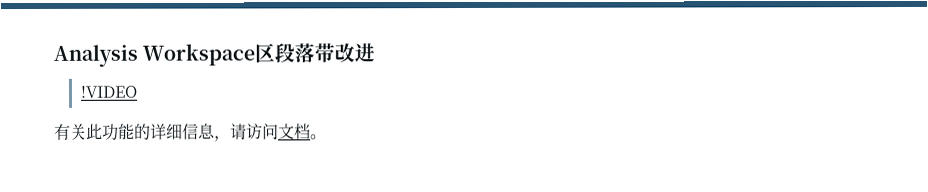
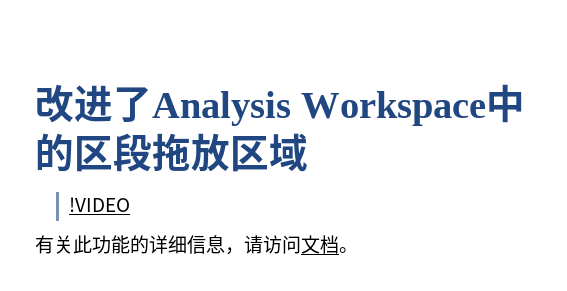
(53, 55) none -> [35,84,152,123] 改进了
[254,43,376,63] 区段落带改进 -> [486,84,526,123] [35,133,308,172] 中的区段拖放区域

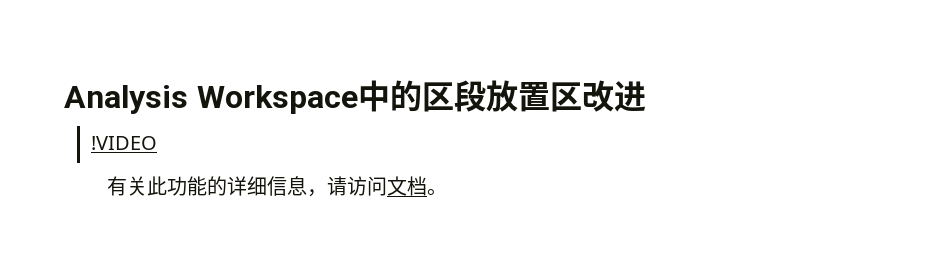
[35,84,152,123] 改进了 -> (64, 99) none
[152,133,308,172] 拖放区域 -> [485,80,646,112] 放置区改进

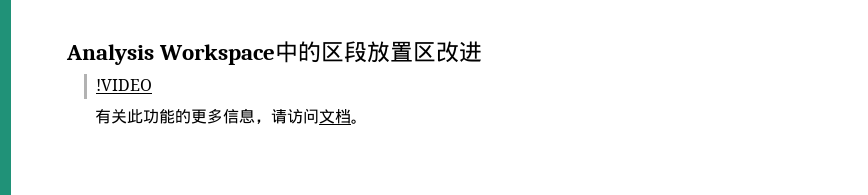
[226,176,267,196] 详细 -> [191,108,224,124] 更多

